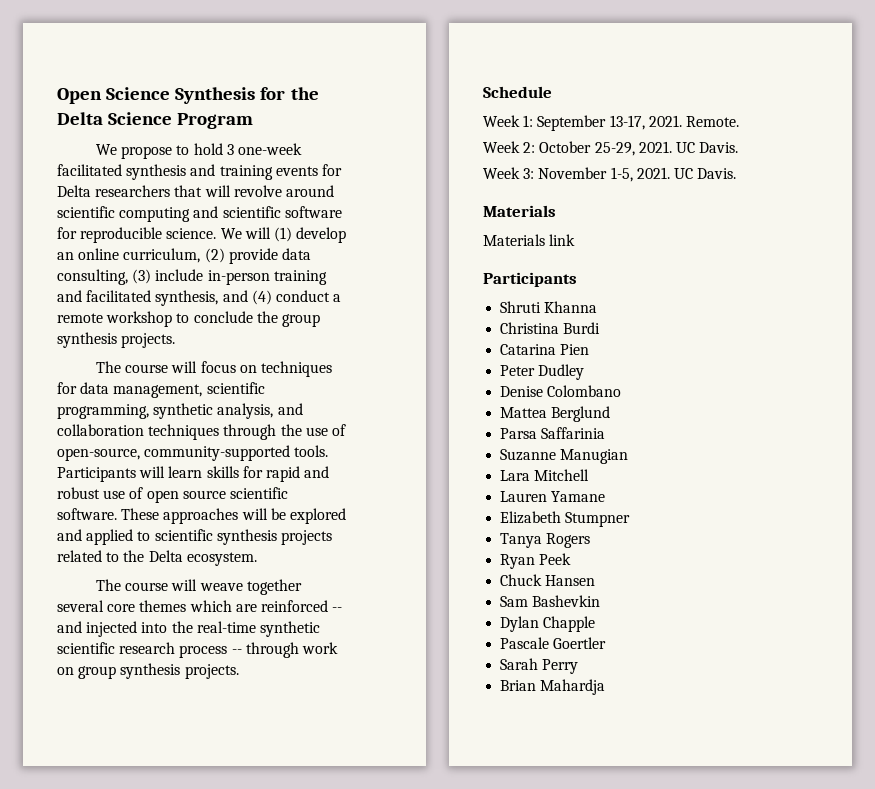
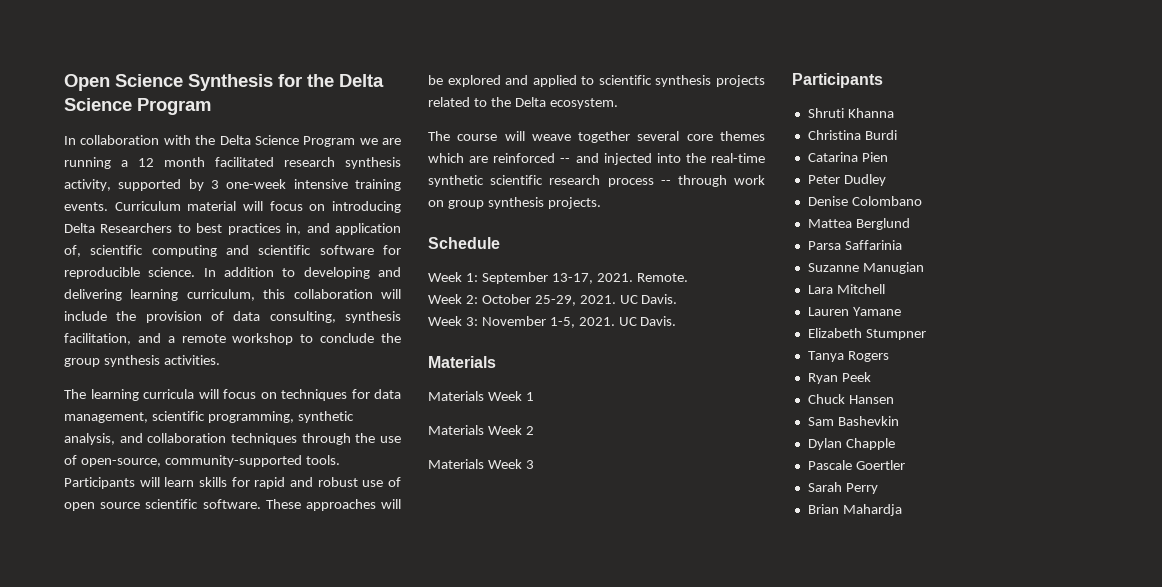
[96,143,302,159] [57,164,342,180] [57,185,334,197] We propose to hold 3 one-week facilitated synthesis and training events for Delta researchers that will revolve around -> [64,135,401,147] [64,157,401,169] [64,179,401,191] [64,201,401,213] [64,223,401,235] [64,245,81,257] In collaboration with the Delta Science Program we are running a 12 month facilitated research synthesis activity, supported by 3 one-week intensive training events. Curriculum material will focus on introducing Delta Researchers to best practices in, and application of,
[220,227,347,243] [57,248,311,264] [57,269,327,285] [57,290,330,306] We will (1) develop an online curriculum, (2) provide data consulting, (3) include in-person training and facilitated synthesis, and (4) conduct -> [203,267,401,279] [64,289,401,301] [64,311,401,323] [64,333,161,345] In addition to developing and delivering learning curriculum, this collaboration will include the provision of data consulting, synthesis facilitation, and
[121,333,176,348] [96,361,169,373] projects. // The course -> [163,355,220,365] [64,389,194,401] activities. // The learning curricula
[549,234,576,246] link -> [487,391,534,401] [428,425,534,435] [428,459,534,469] Week 1 // Materials Week 2 // Materials Week 3

